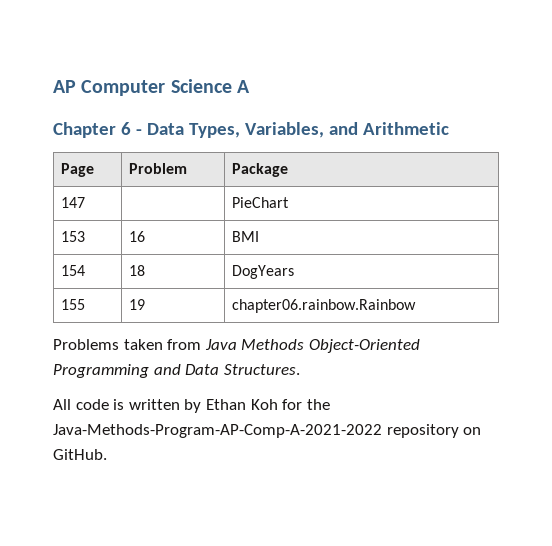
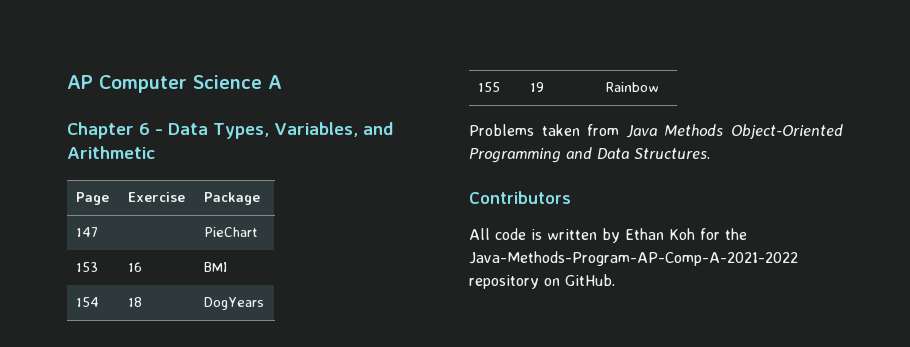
[129,163,188,174] Problem -> [128,192,186,202] Exercise
[232,299,417,313] chapter06.rainbow.Rainbow -> [606,82,660,92] Rainbow
(300, 369) none -> [469,191,571,204] // Contributors

